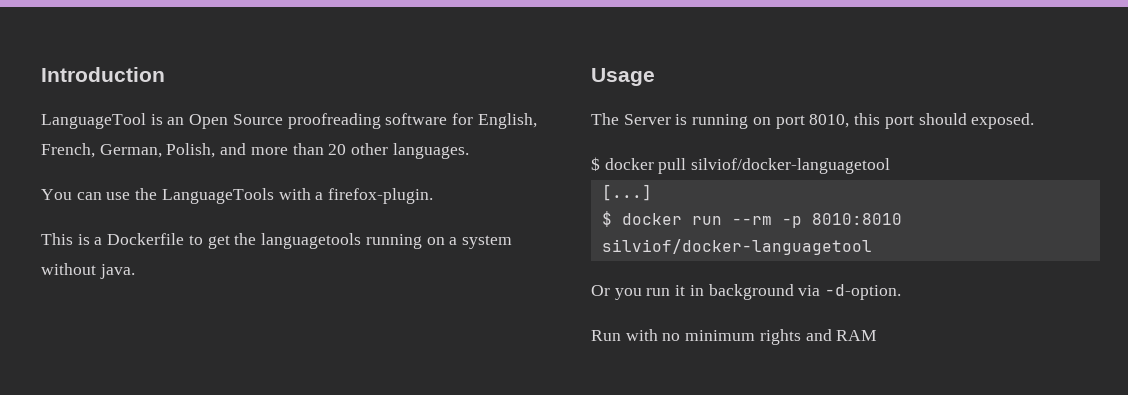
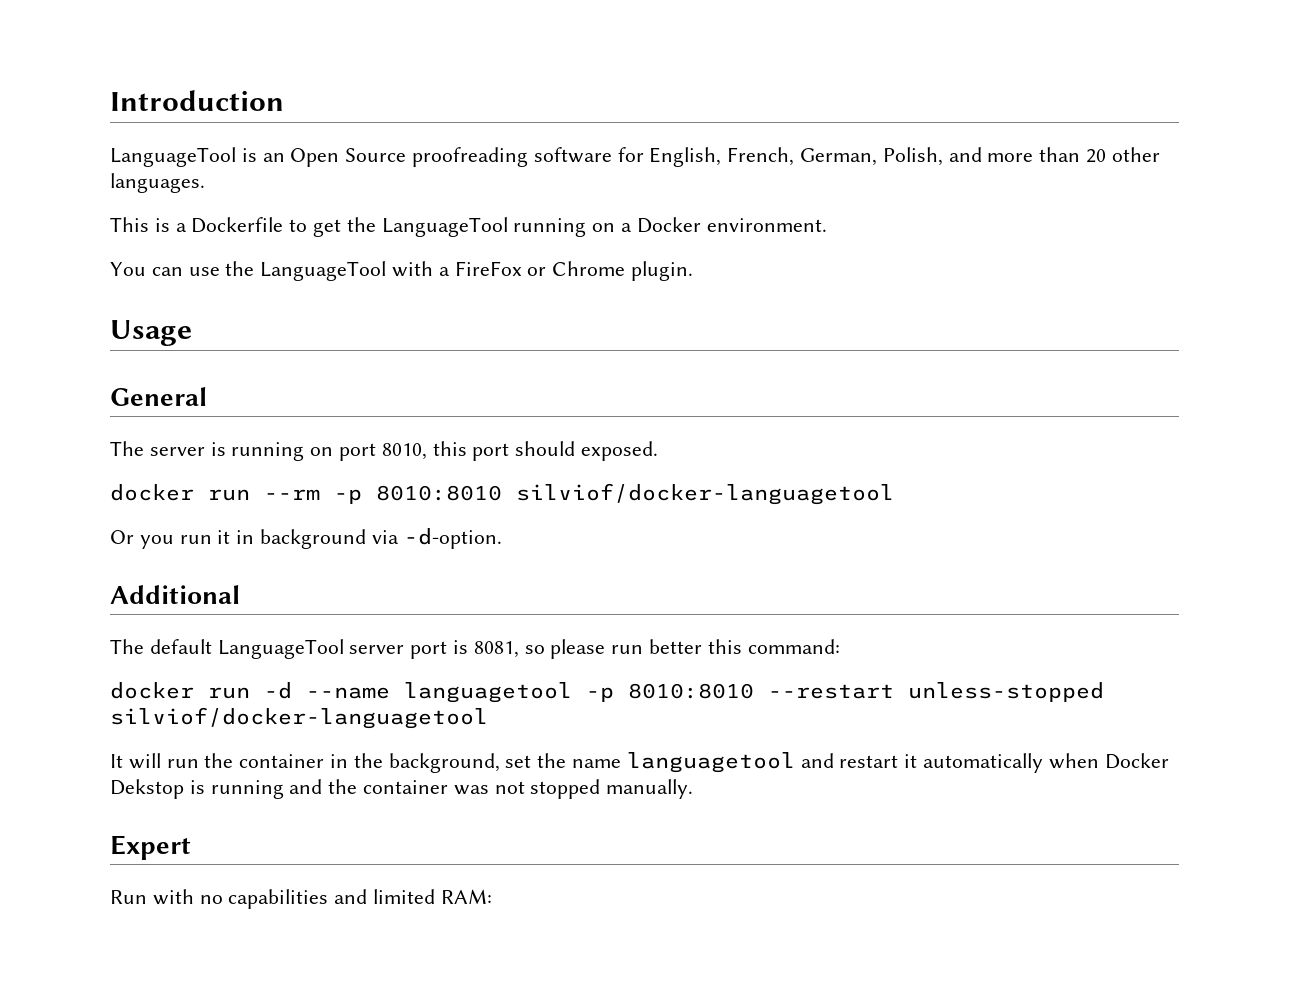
[41,188,434,204] // You can use the LanguageTools with a firefox-plugin. -> (205, 183) none
[261,233,362,249] languagetools -> [381,217,508,237] LanguageTool
[461,235,512,249] [41,263,135,279] system without java. -> [636,217,827,233] [110,261,694,281] Docker environment. // You can use the LanguageTool with a FireFox or Chrome plugin.
[591,113,671,125] // The Server -> [110,387,207,406] [110,441,205,456] // General // The server
[591,157,891,174] [601,184,652,201] [601,211,612,227] $ docker pull silviof/docker-languagetool // [...] // $ -> (659, 451) none
(902, 292) none -> [110,585,240,604] [110,639,840,659] [110,682,1104,703] [110,707,488,729] [110,752,1169,773] [110,779,694,799] [110,835,191,860] // Additional // The default LanguageTool server port is 8081, so please run better this command: // docker run -d --name languagetool -p 8010:8010 --restart unless-stopped silviof/docker-languagetool // It will run the container in the background, set the name languagetool and restart it automatically when Docker Dekstop is running and the container was not stopped manually. // Expert
[685,329,878,345] minimum rights and RAM -> [228,889,492,909] capabilities and limited RAM:

